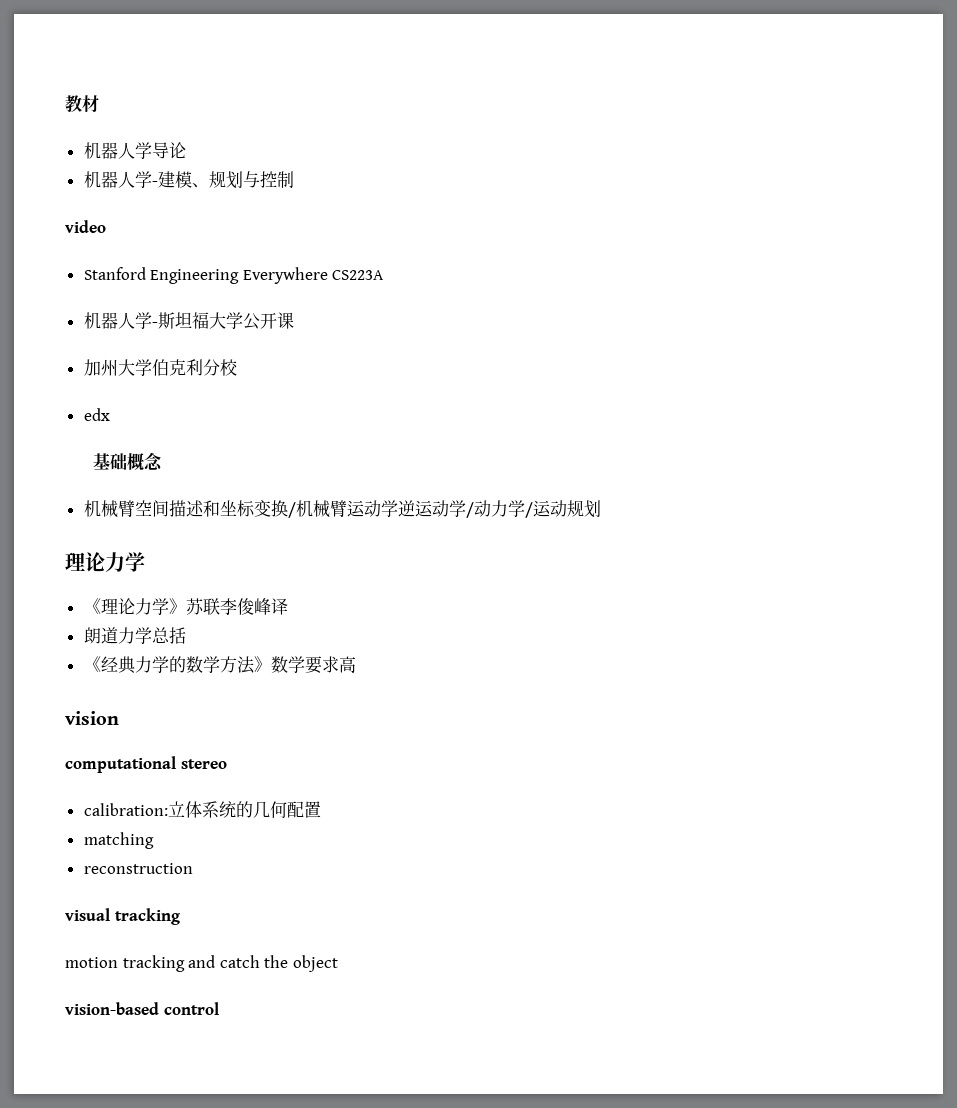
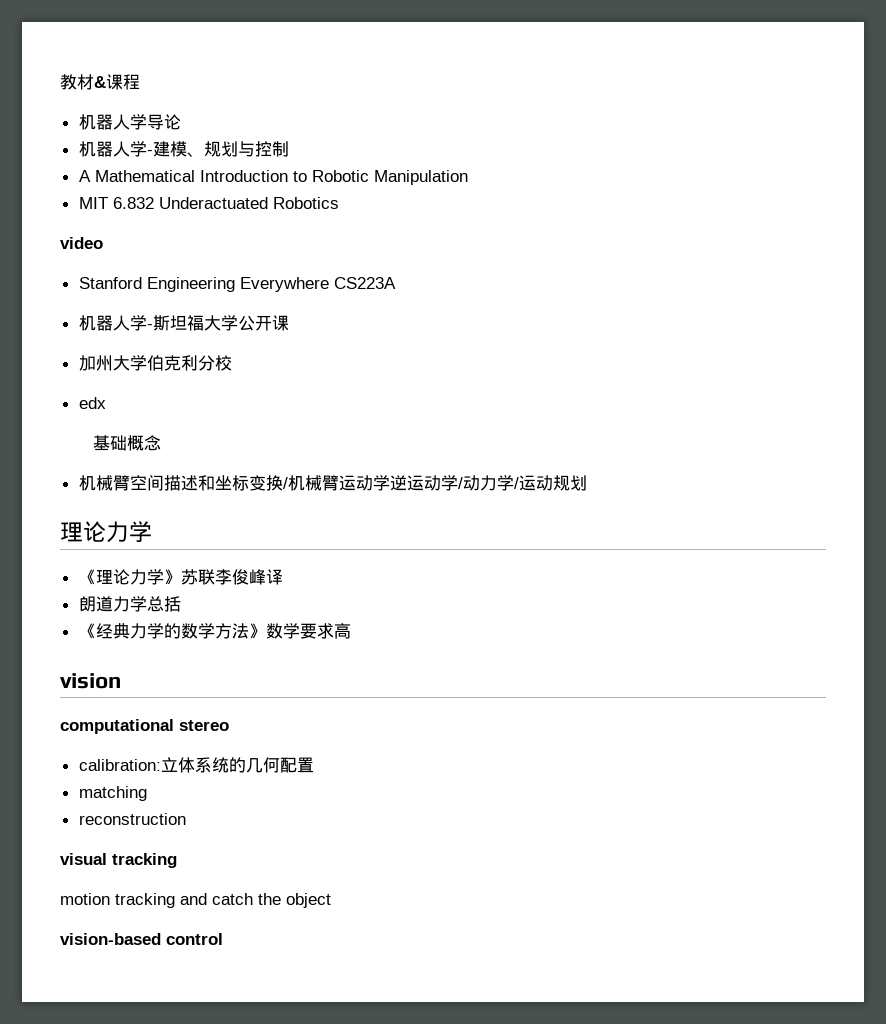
(99, 104) none -> [94,74,140,90] &课程
(294, 179) none -> [78,170,468,185] [78,197,339,209] // A Mathematical Introduction to Robotic Manipulation // MIT 6.832 Underactuated Robotics

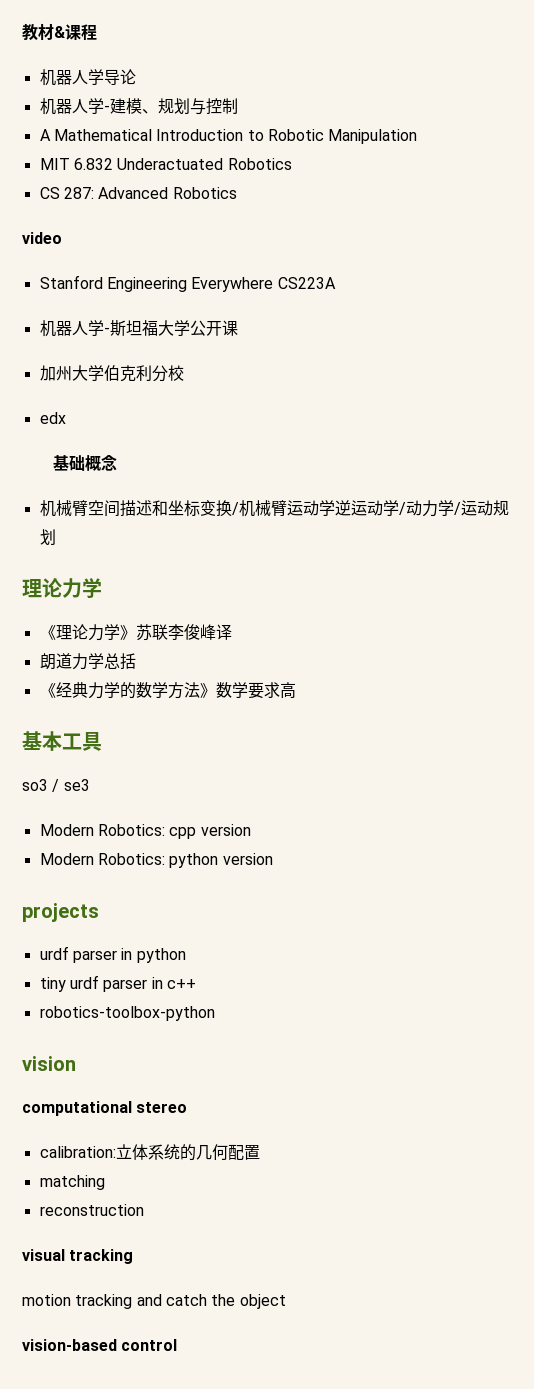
(339, 203) none -> [39,187,237,199] // CS 287: Advanced Robotics
(351, 631) none -> [22,731,102,751] [22,779,90,792] [39,824,251,839] [39,853,273,868] [22,903,99,922] [39,946,186,963] [39,975,196,992] [39,1006,215,1021] // 基本工具 // so3 / se3 // Modern Robotics: cpp version // Modern Robotics: python version // projects // urdf parser in python // tiny urdf parser in c++ // robotics-toolbox-python

